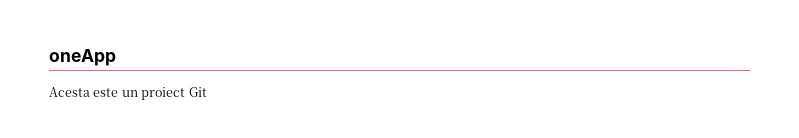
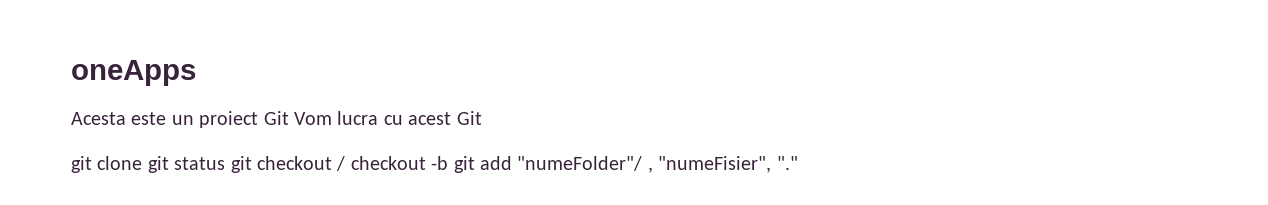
[49,49,116,66] oneApp -> [71,60,196,86] oneApps
(207, 92) none -> [294,111,482,125] [71,156,798,173] Vom lucra cu acest Git // git clone git status git checkout / checkout -b git add "numeFolder"/ , "numeFisier", "."

